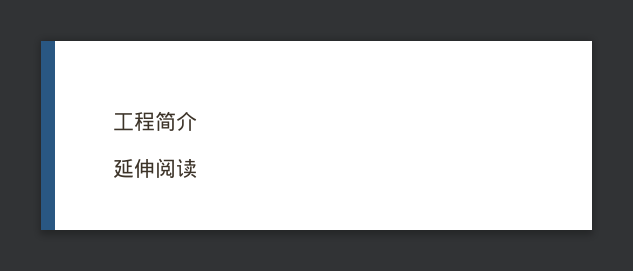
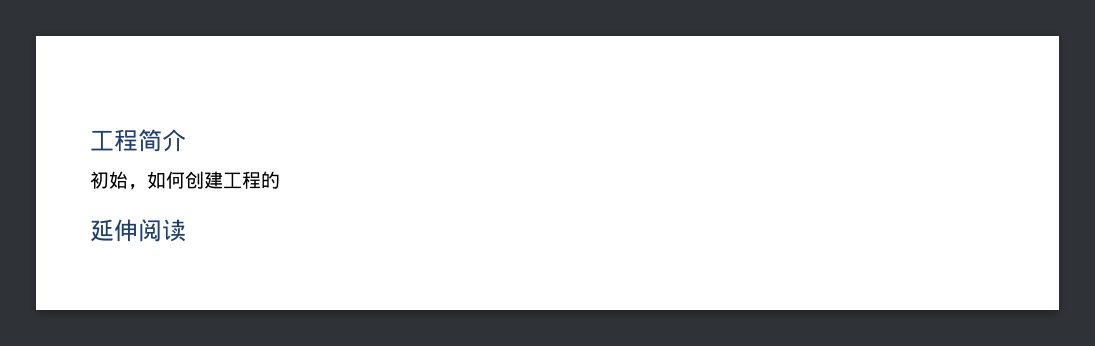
(197, 121) none -> [90,171,280,190] // 初始，如何创建工程的

